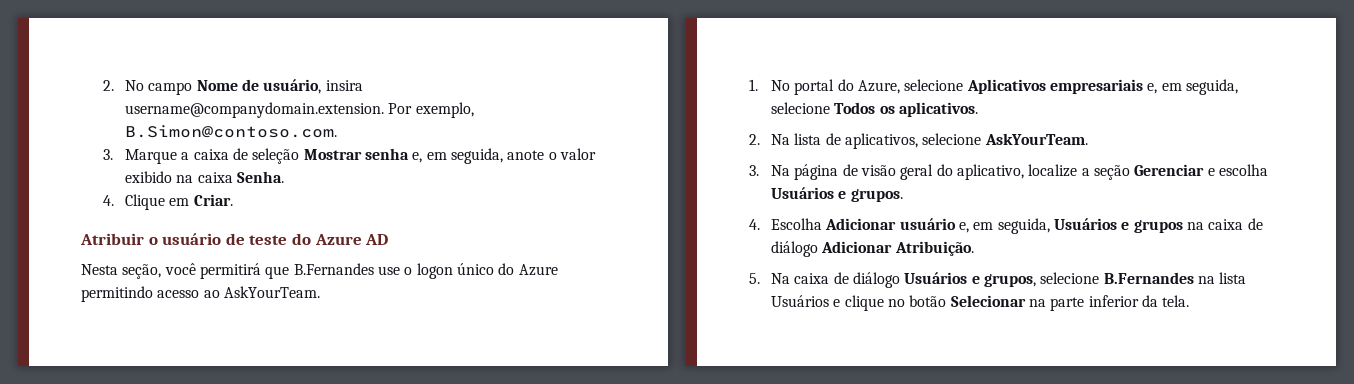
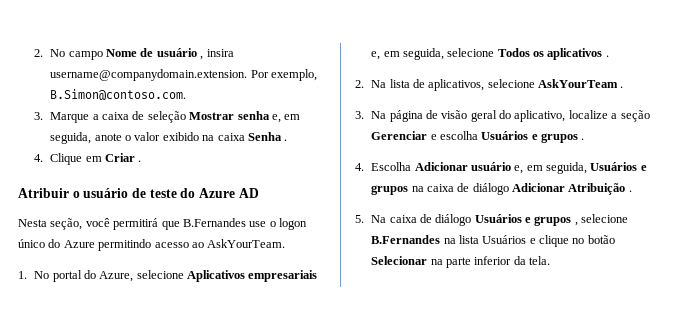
[263,79,322,94] usuário, -> [156,48,204,60] usuário ,
[236,171,284,183] Senha. -> [247,132,288,141] Senha .
[193,194,233,206] Criar. -> [105,153,142,162] Criar .
[898,102,978,117] aplicativos. -> [547,48,609,60] aplicativos .
[984,133,1088,145] AskYourTeam. -> [538,79,624,88] AskYourTeam .
[850,189,903,202] grupos. -> [541,133,585,143] grupos .
[894,241,974,256] Atribuição. -> [568,183,632,195] Atribuição .
[983,274,1036,287] grupos, -> [534,216,578,226] grupos ,

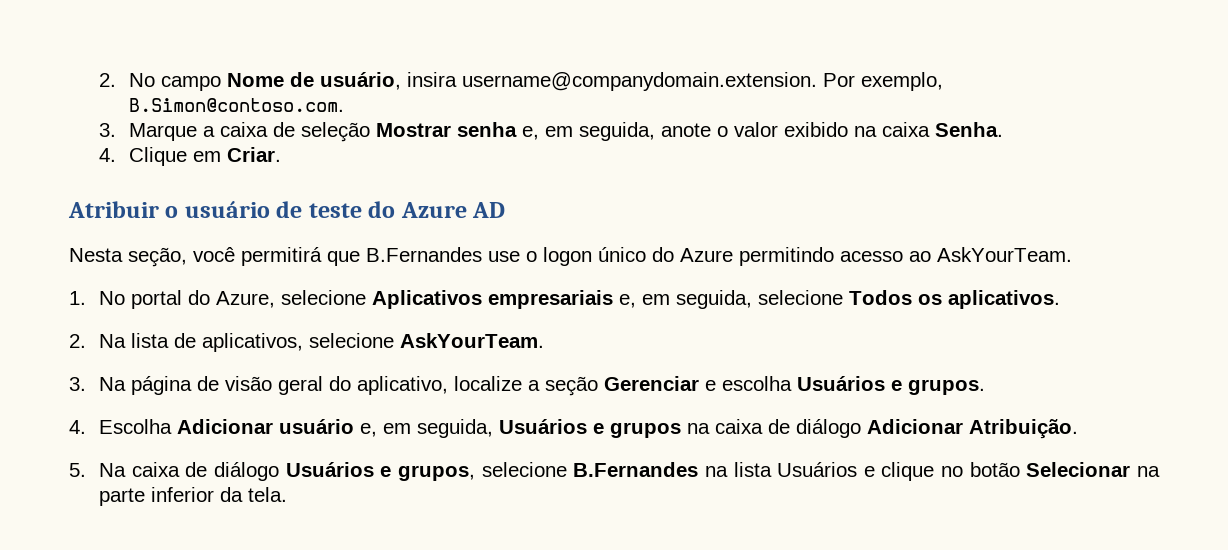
[156,48,204,60] usuário , -> [320,72,402,90] usuário,
[247,132,288,141] Senha . -> [935,122,1004,137] Senha.
[105,153,142,162] Criar . -> [227,147,282,162] Criar.
[547,48,609,60] aplicativos . -> [948,290,1061,309] aplicativos.
[538,79,624,88] AskYourTeam . -> [400,333,545,348] AskYourTeam.
[541,133,585,143] grupos . -> [908,379,986,395] grupos.
[568,183,632,195] Atribuição . -> [969,419,1079,439] Atribuição.
[534,216,578,226] grupos , -> [397,465,475,481] grupos,

